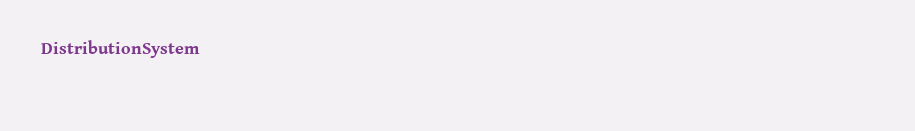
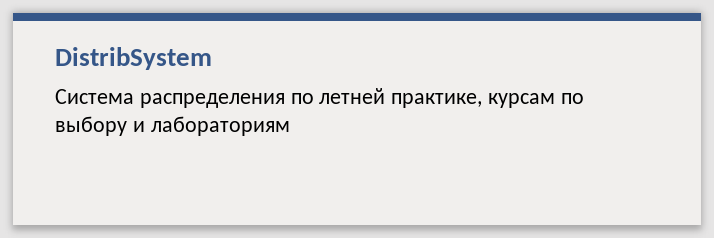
[41,40,200,58] DistributionSystem -> [55,47,212,70] [55,88,584,108] [55,116,290,136] DistribSystem // Система распределения по летней практике, курсам по выбору и лабораториям

